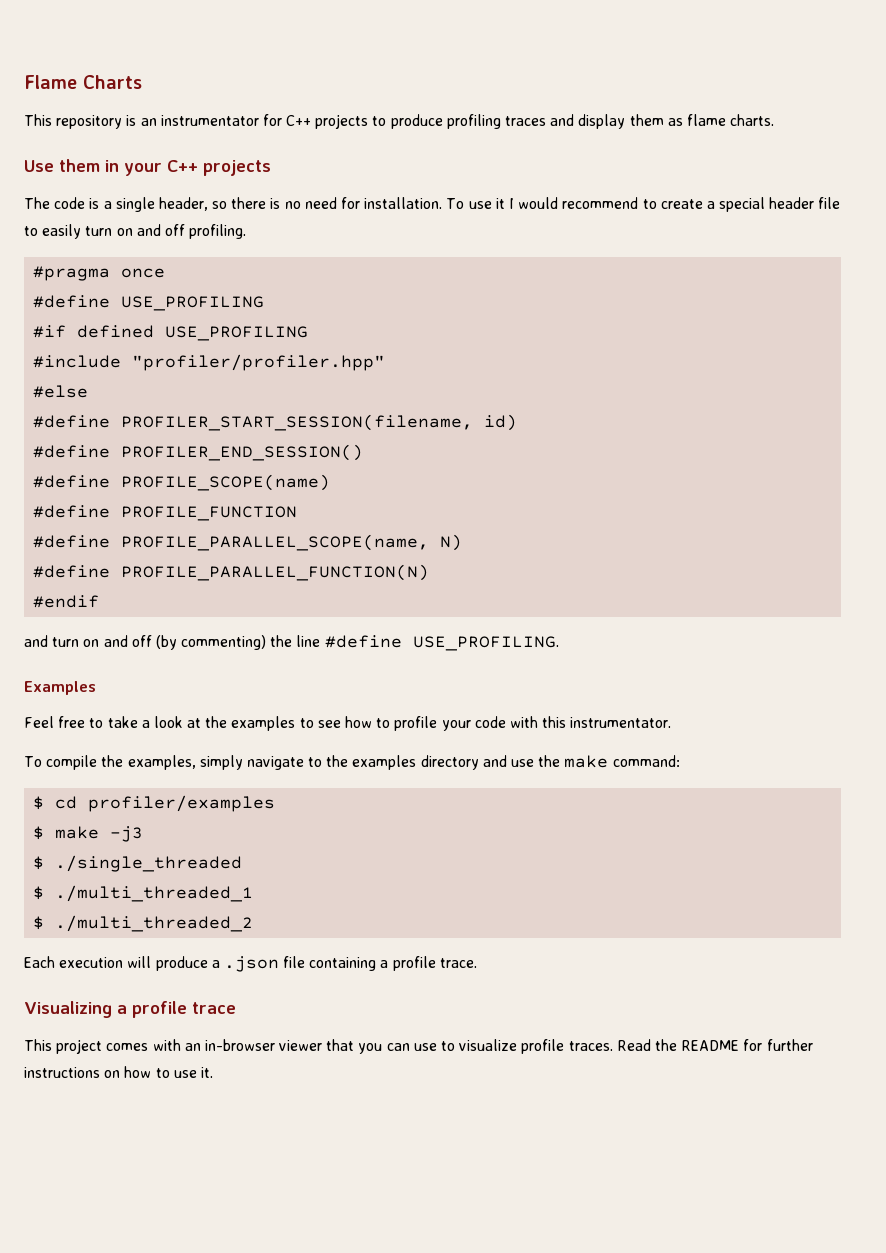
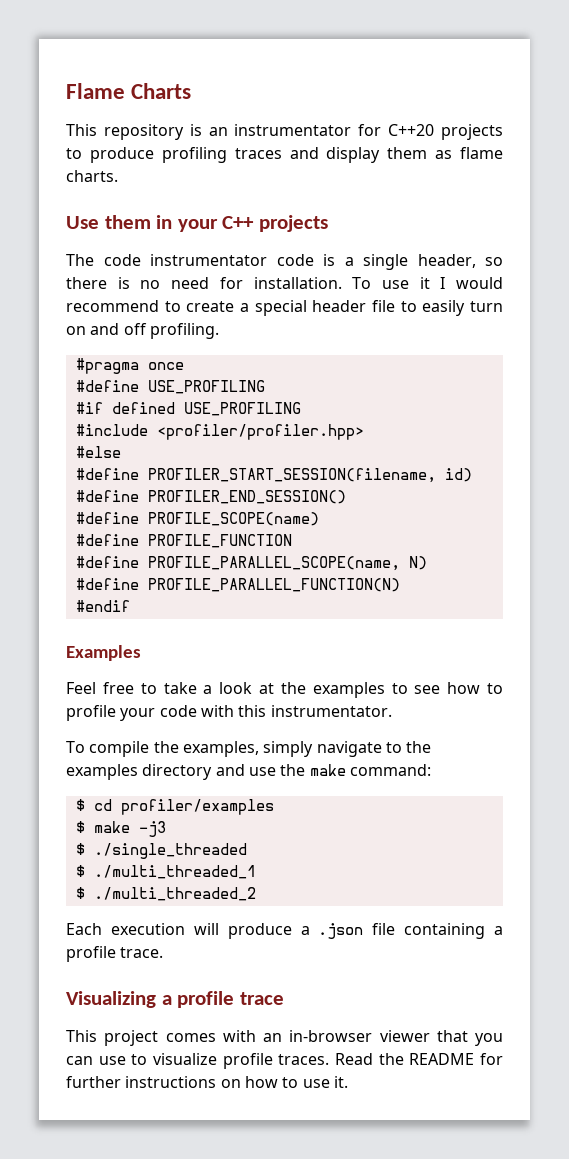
[286,115,312,126] C++ -> [388,124,435,136] C++20
(86, 203) none -> [150,254,314,266] instrumentator code
[132,354,386,371] "profiler/profiler.hpp" -> [156,424,364,440] <profiler/profiler.hpp>
[24,635,559,651] // and turn on and off (by commenting) the line #define USE_PROFILING. -> (130, 606) none

